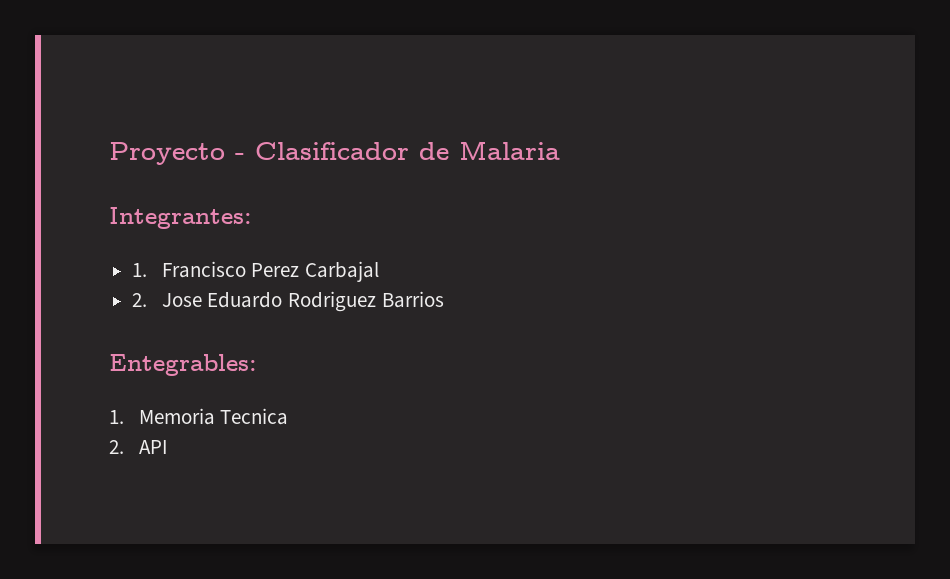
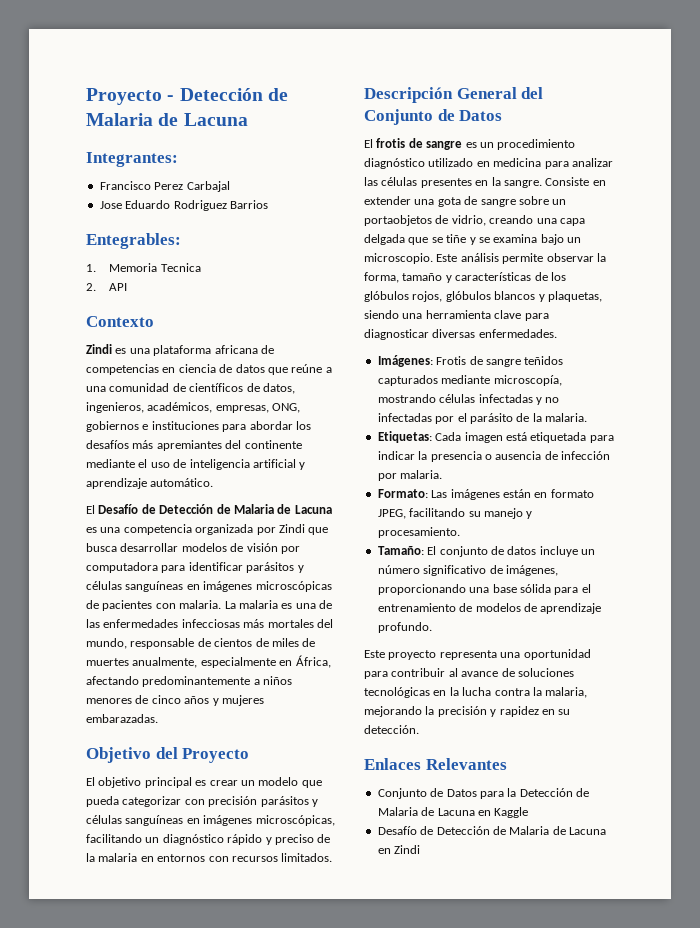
[255,141,560,160] Clasificador de Malaria -> [179,88,288,101] [86,113,248,126] Detección de Malaria de Lacuna
[132,263,148,277] 1. -> (178, 159) none
[132,293,148,307] 2. -> (230, 186) none
(168, 447) none -> [86,316,154,327] [86,344,274,356] [86,364,332,375] [86,383,295,394] [86,402,301,413] [86,421,311,432] [86,440,302,451] [86,459,306,470] [86,478,214,489] [86,504,332,514] [86,524,329,535] [86,543,300,554] [86,562,304,573] [86,581,332,592] [86,600,332,611] [86,619,333,628] [86,638,316,649] [86,655,331,668] [86,676,293,687] [86,695,264,706] [86,714,158,723] [86,747,250,763] [86,777,322,788] [86,796,318,807] [86,815,335,826] [86,834,331,845] [86,853,333,862] [364,87,544,103] [364,109,503,125] [364,138,576,150] [364,158,613,169] [364,177,606,188] [364,196,567,207] [364,215,585,226] [364,234,581,245] [364,253,606,264] [364,272,566,283] [364,291,602,302] [364,310,549,321] [364,329,557,340] [377,355,564,367] [377,375,562,386] [377,394,560,405] [377,413,587,424] [377,431,614,443] [377,451,610,462] [377,470,443,481] [377,489,594,500] [377,508,533,519] [377,527,460,538] [377,546,595,557] [377,565,558,576] [377,584,591,595] [377,603,602,614] [377,622,432,633] [364,649,591,660] [364,668,574,679] [364,687,588,698] [364,706,571,717] [364,725,419,734] [364,758,507,770] [377,788,589,799] [377,807,529,818] [377,826,606,835] [377,845,421,854] // Contexto // Zindi es una plataforma africana de competencias en ciencia de datos que reúne a una comunidad de científicos de datos, ingenieros, académicos, empresas, ONG, gobiernos e instituciones para abordar los desafíos más apremiantes del continente mediante el uso de inteligencia artificial y aprendizaje automático. // El Desafío de Detección de Malaria de Lacuna es una competencia organizada por Zindi que busca desarrollar modelos de visión por computadora para identificar parásitos y células sanguíneas en imágenes microscópicas de pacientes con malaria. La malaria es una de las enfermedades infecciosas más mortales del mundo, responsable de cientos de miles de muertes anualmente, especialmente en África, afectando predominantemente a niños menores de cinco años y mujeres embarazadas. // Objetivo del Proyecto // El objetivo principal es crear un modelo que pueda categorizar con precisión parásitos y células sanguíneas en imágenes microscópicas, facilitando un diagnóstico rápido y preciso de la malaria en entornos con recursos limitados. // Descripción General del Conjunto de Datos // El frotis de sangre es un procedimiento diagnóstico utilizado en medicina para analizar las células presentes en la sangre. Consiste en extender una gota de sangre sobre un portaobjetos de vidrio, creando una capa delgada que se tiñe y se examina bajo un microscopio. Este análisis permite observar la forma, tamaño y características de los glóbulos rojos, glóbulos blancos y plaquetas, siendo una herramienta clave para diagnosticar diversas enfermedades. // Imágenes: Frotis de sangre teñidos capturados mediante microscopía, mostrando células infectadas y no infectadas por el parásito de la malaria. // Etiquetas: Cada imagen está etiquetada para indicar la presencia o ausencia de infección por malaria. // Formato: Las imágenes están en formato JPEG, facilitando su manejo y procesamiento. // Tamaño: El conjunto de datos incluye un número significativo de imágenes, proporcionando una base sólida para el entrenamiento de modelos de aprendizaje profundo. // Este proyecto representa una oportunidad para contribuir al avance de soluciones tecnológicas en la lucha contra la malaria, mejorando la precisión y rapidez en su detección. // Enlaces Relevantes // Conjunto de Datos para la Detección de Malaria de Lacuna en Kaggle // Desafío de Detección de Malaria de Lacuna en Zindi

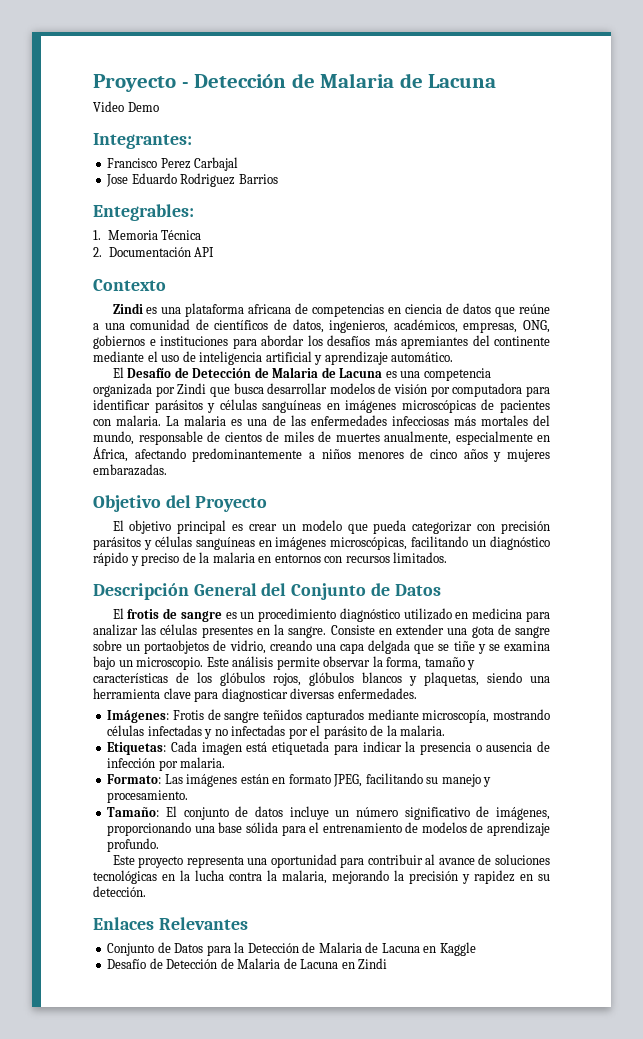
(248, 119) none -> [93,101,159,112] // Video Demo
[160,263,201,272] Tecnica -> [161,230,202,240] Técnica
(96, 287) none -> [108,247,191,257] Documentación

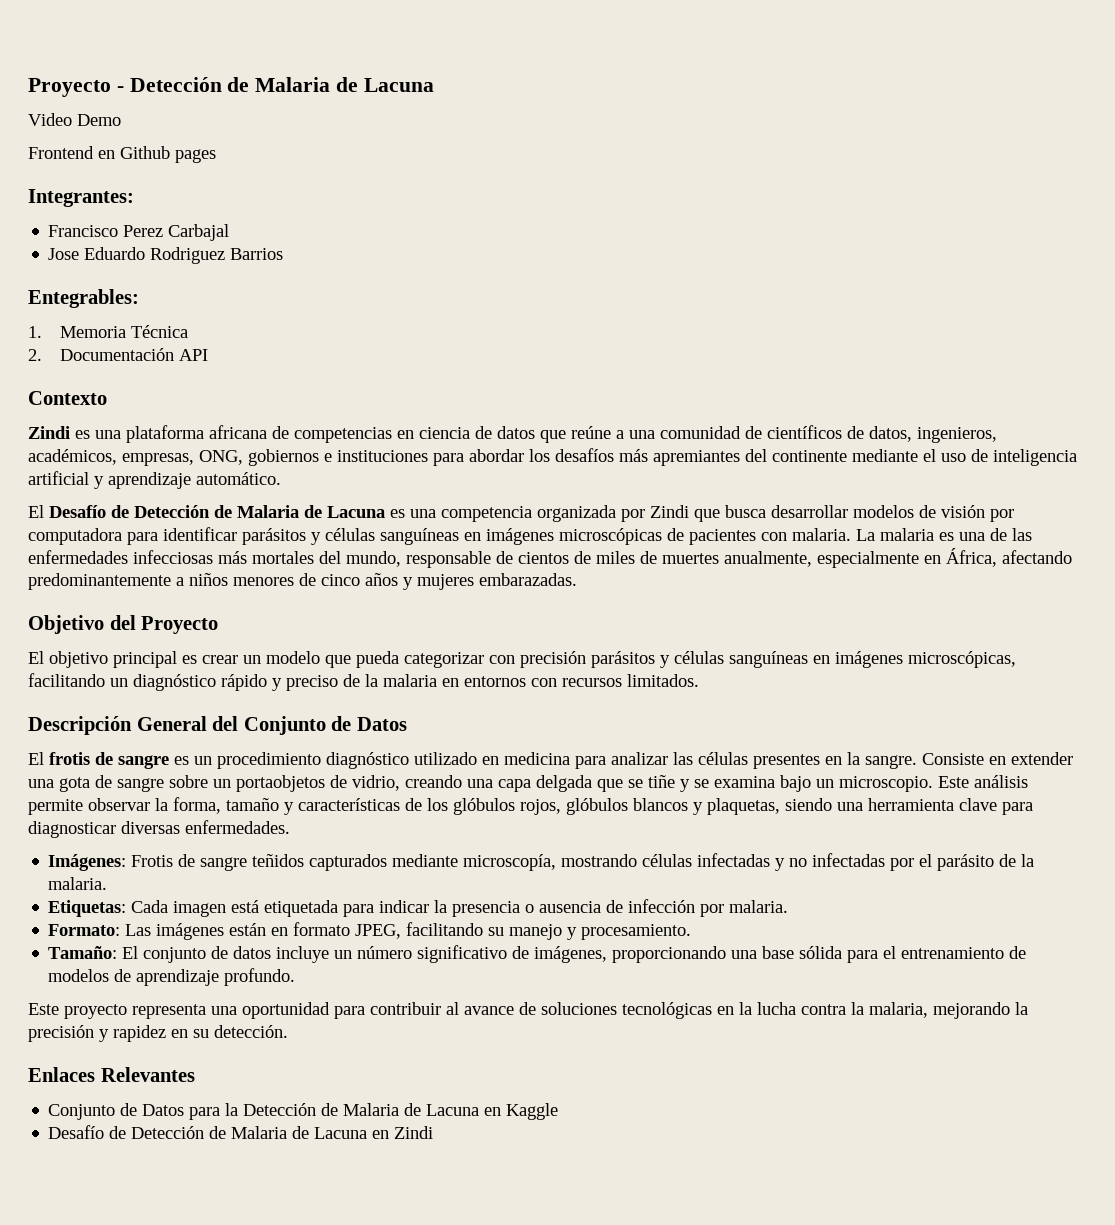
(159, 107) none -> [28,146,216,163] // Frontend en Github pages

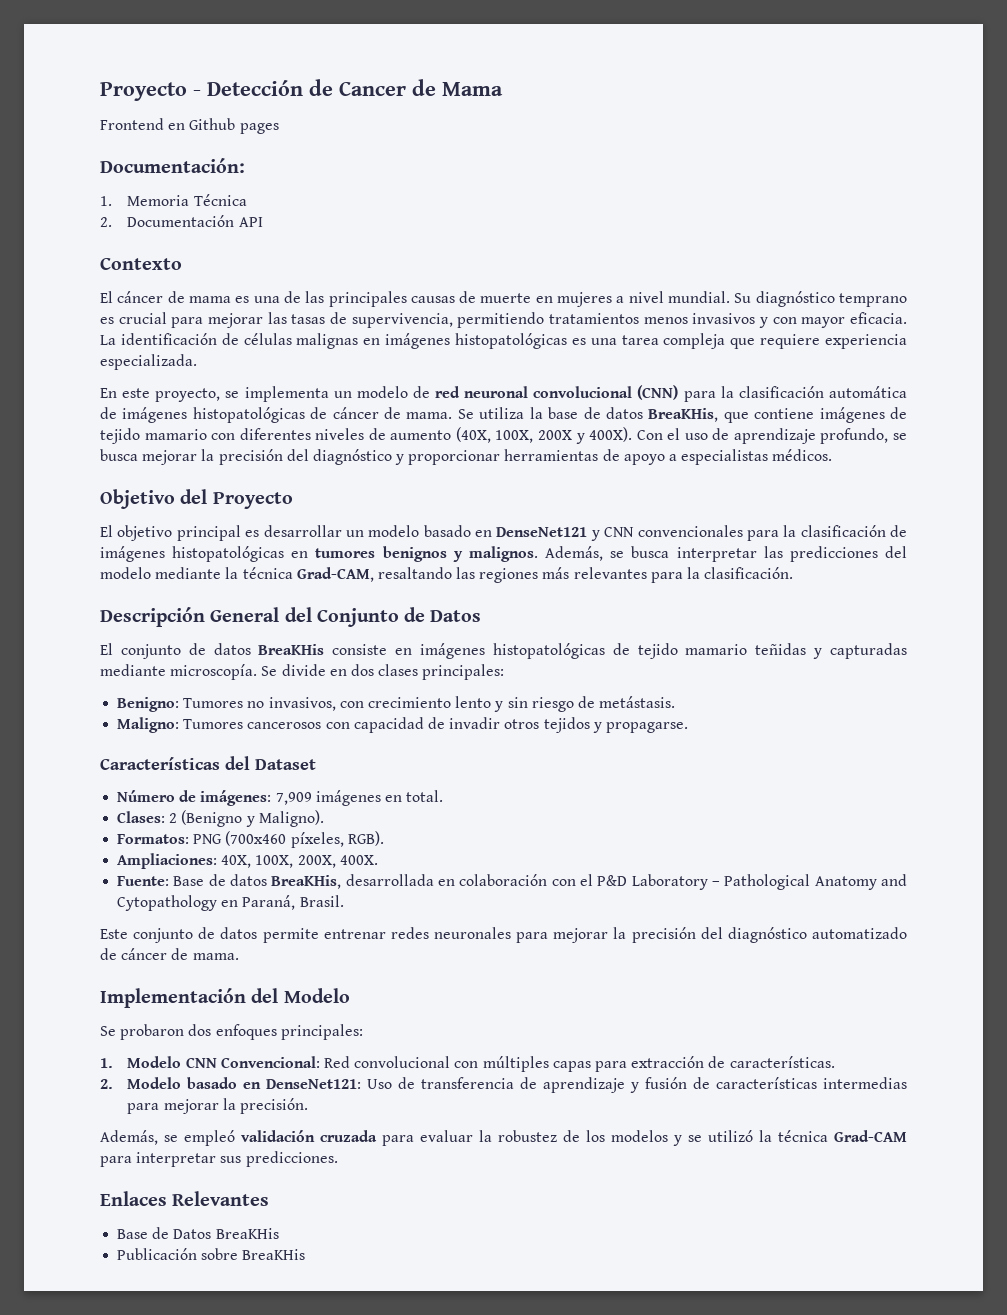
[255,77,434,92] [28,113,121,126] Malaria de Lacuna // Video Demo -> [339,79,503,96] Cancer de Mama
[28,189,134,207] [48,224,230,241] [48,247,284,264] [28,289,139,308] Integrantes: // Francisco Perez Carbajal // Jose Eduardo Rodriguez Barrios // Entegrables: -> [100,158,245,173] Documentación:
[28,425,997,443] [28,448,1077,466] [28,471,281,489] [28,505,1014,522] [28,527,1032,545] [28,548,1072,568] [28,573,577,590] Zindi es una plataforma africana de competencias en ciencia de datos que reúne a una comunidad de científicos de datos, ingenieros, académicos, empresas, ONG, gobiernos e instituciones para abordar los desafíos más apremiantes del continente mediante el uso de inteligencia artificial y aprendizaje automático. // El Desafío de Detección de Malaria de Lacuna es una competencia organizada por Zindi que busca desarrollar modelos de visión por computadora para identificar parásitos y células sanguíneas en imágenes microscópicas de pacientes con malaria. La malaria es una de las enfermedades infecciosas más mortales del mundo, responsable de cientos de miles de muertes anualmente, especialmente en África, afectando predominantemente a niños menores de cinco años y mujeres embarazadas. -> [100,291,907,307] [100,312,907,328] [100,333,907,349] [100,354,197,370] [100,385,907,402] [100,407,907,423] [100,427,907,444] [100,449,833,465] El cáncer de mama es una de las principales causas de muerte en mujeres a nivel mundial. Su diagnóstico temprano es crucial para mejorar las tasas de supervivencia, permitiendo tratamientos menos invasivos y con mayor eficacia. La identificación de células malignas en imágenes histopatológicas es una tarea compleja que requiere experiencia especializada. // En este proyecto, se implementa un modelo de red neuronal convolucional (CNN) para la clasificación automática de imágenes histopatológicas de cáncer de mama. Se utiliza la base de datos BreaKHis, que contiene imágenes de tejido mamario con diferentes niveles de aumento (40X, 100X, 200X y 400X). Con el uso de aprendizaje profundo, se busca mejorar la precisión del diagnóstico y proporcionar herramientas de apoyo a especialistas médicos.
[202,651,1016,668] [28,673,699,691] crear un modelo que pueda categorizar con precisión parásitos y células sanguíneas en imágenes microscópicas, facilitando un diagnóstico rápido y preciso de la malaria en entornos con recursos limitados. -> [263,525,907,541] [100,546,907,562] [100,567,794,583] desarrollar un modelo basado en DenseNet121 y CNN convencionales para la clasificación de imágenes histopatológicas en tumores benignos y malignos. Además, se busca interpretar las predicciones del modelo mediante la técnica Grad-CAM, resaltando las regiones más relevantes para la clasificación.
[49,752,1073,769] [28,775,1028,792] [28,797,1033,815] [28,820,290,838] [48,853,1035,871] [48,877,108,890] [48,899,789,917] [48,922,692,940] [48,945,1027,963] [48,968,296,986] [28,1002,1028,1019] [28,1025,288,1042] frotis de sangre es un procedimiento diagnóstico utilizado en medicina para analizar las células presentes en la sangre. Consiste en extender una gota de sangre sobre un portaobjetos de vidrio, creando una capa delgada que se tiñe y se examina bajo un microscopio. Este análisis permite observar la forma, tamaño y características de los glóbulos rojos, glóbulos blancos y plaquetas, siendo una herramienta clave para diagnosticar diversas enfermedades. // Imágenes: Frotis de sangre teñidos capturados mediante microscopía, mostrando células infectadas y no infectadas por el parásito de la malaria. // Etiquetas: Cada imagen está etiquetada para indicar la presencia o ausencia de infección por malaria. // Formato: Las imágenes están en formato JPEG, facilitando su manejo y procesamiento. // Tamaño: El conjunto de datos incluye un número significativo de imágenes, proporcionando una base sólida para el entrenamiento de modelos de aprendizaje profundo. // Este proyecto representa una oportunidad para contribuir al avance de soluciones tecnológicas en la lucha contra la malaria, mejorando la precisión y rapidez en su detección. -> [120,643,908,659] [100,664,505,680] [117,696,676,712] [117,717,688,733] [100,756,316,770] [117,790,444,806] [117,810,324,827] [117,831,384,848] [117,853,378,869] [117,874,908,890] [117,895,344,911] [100,927,907,943] [100,948,239,960] [100,988,350,1008] [100,1024,363,1040] [100,1056,835,1072] [100,1077,907,1093] [127,1098,309,1114] [100,1130,907,1146] [100,1151,338,1167] conjunto de datos BreaKHis consiste en imágenes histopatológicas de tejido mamario teñidas y capturadas mediante microscopía. Se divide en dos clases principales: // Benigno: Tumores no invasivos, con crecimiento lento y sin riesgo de metástasis. // Maligno: Tumores cancerosos con capacidad de invadir otros tejidos y propagarse. // Características del Dataset // Número de imágenes: 7,909 imágenes en total. // Clases: 2 (Benigno y Maligno). // Formatos: PNG (700x460 píxeles, RGB). // Ampliaciones: 40X, 100X, 200X, 400X. // Fuente: Base de datos BreaKHis, desarrollada en colaboración con el P&D Laboratory – Pathological Anatomy and Cytopathology en Paraná, Brasil. // Este conjunto de datos permite entrenar redes neuronales para mejorar la precisión del diagnóstico automatizado de cáncer de mama. // Implementación del Modelo // Se probaron dos enfoques principales: // 1. Modelo CNN Convencional: Red convolucional con múltiples capas para extracción de características. // 2. Modelo basado en DenseNet121: Uso de transferencia de aprendizaje y fusión de características intermedias para mejorar la precisión. // Además, se empleó validación cruzada para evaluar la robustez de los modelos y se utilizó la técnica Grad-CAM para interpretar sus predicciones.
[48,1103,559,1120] [48,1125,434,1139] Conjunto de Datos para la Detección de Malaria de Lacuna en Kaggle // Desafío de Detección de Malaria de Lacuna en Zindi -> [117,1227,279,1239] [117,1248,306,1260] Base de Datos BreaKHis // Publicación sobre BreaKHis

